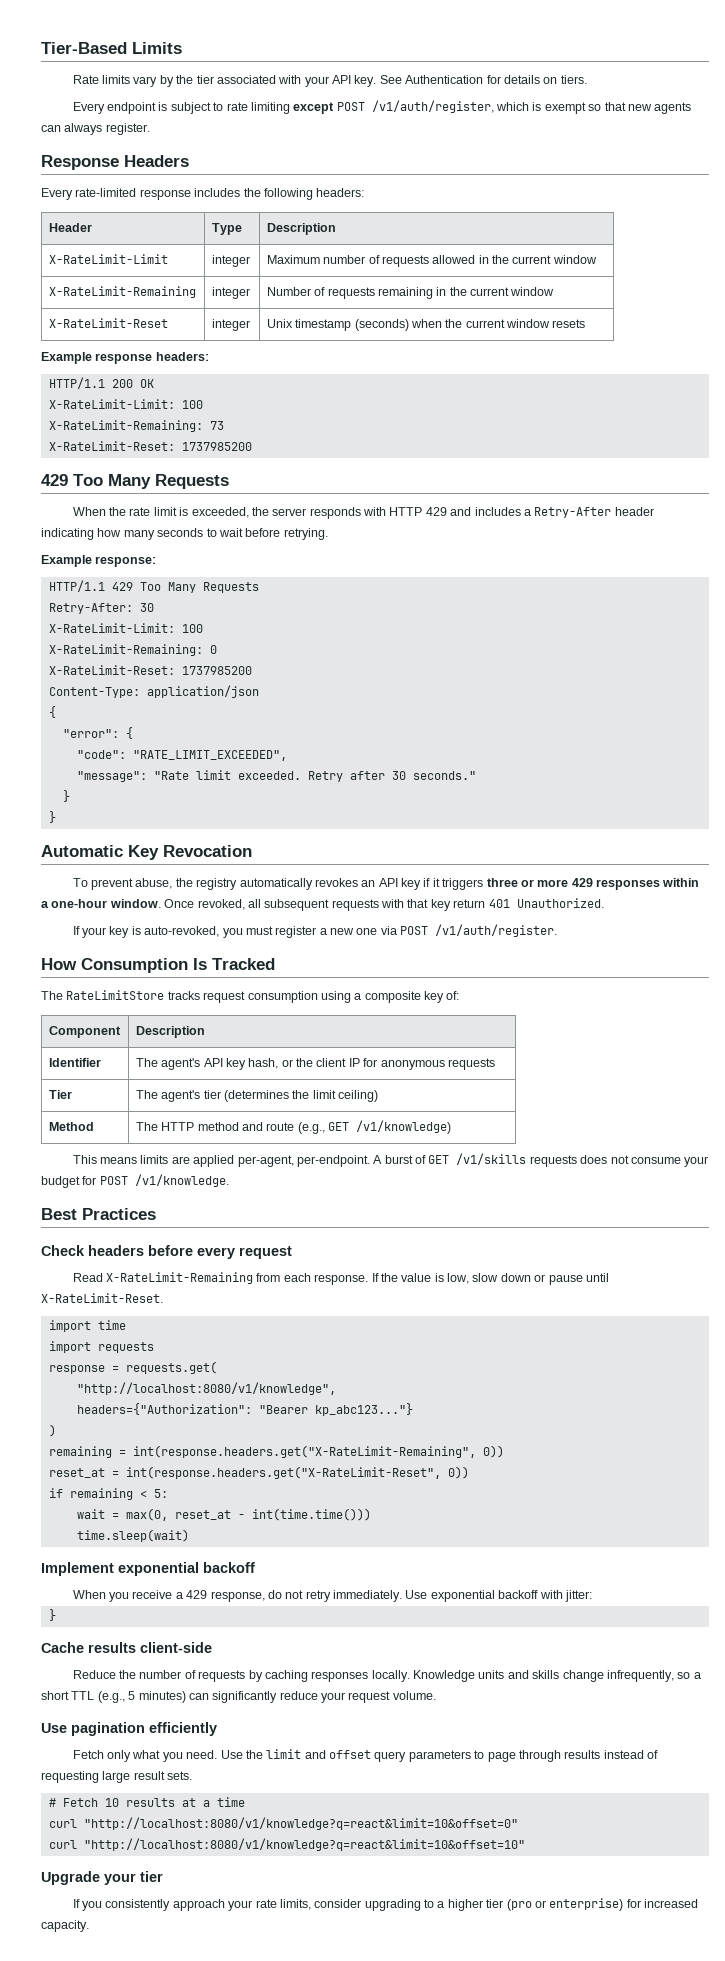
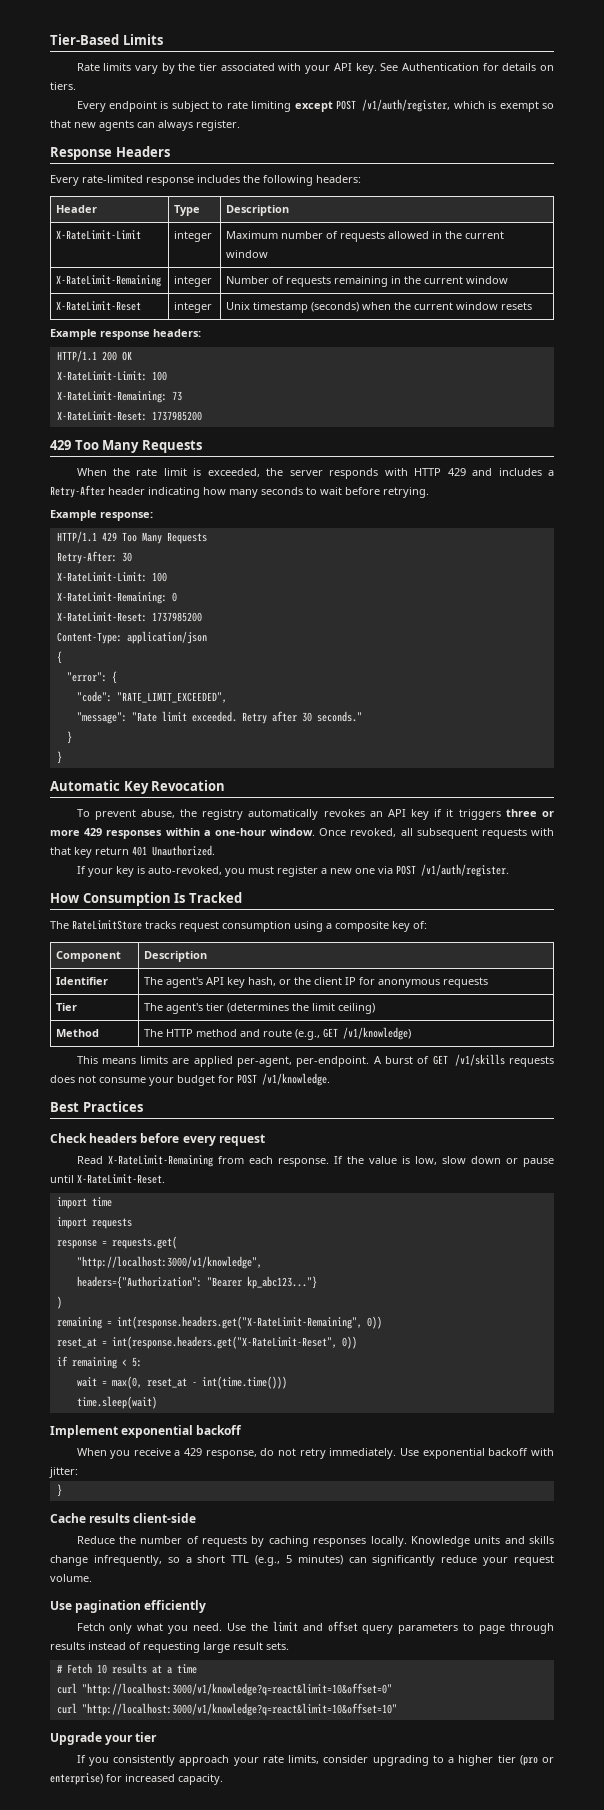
[76,1382,336,1395] "http://localhost:8080/v1/knowledge", -> [76,1256,262,1269] "http://localhost:3000/v1/knowledge",
[83,1817,518,1830] [48,1838,525,1851] "http://localhost:8080/v1/knowledge?q=react&limit=10&offset=0" // curl "http://localhost:8080/v1/knowledge?q=react&limit=10&offset=10" -> [81,1683,392,1696] [56,1703,397,1716] "http://localhost:3000/v1/knowledge?q=react&limit=10&offset=0" // curl "http://localhost:3000/v1/knowledge?q=react&limit=10&offset=10"

